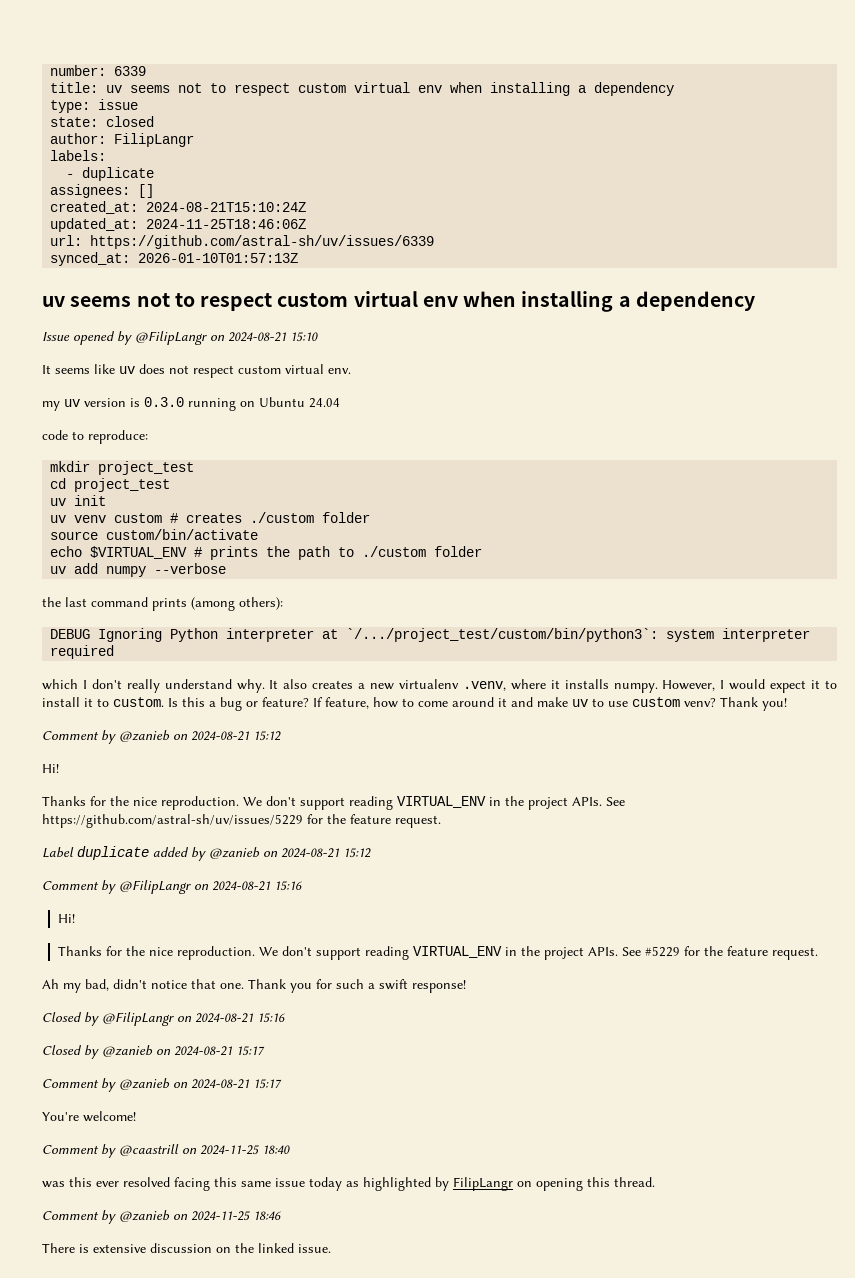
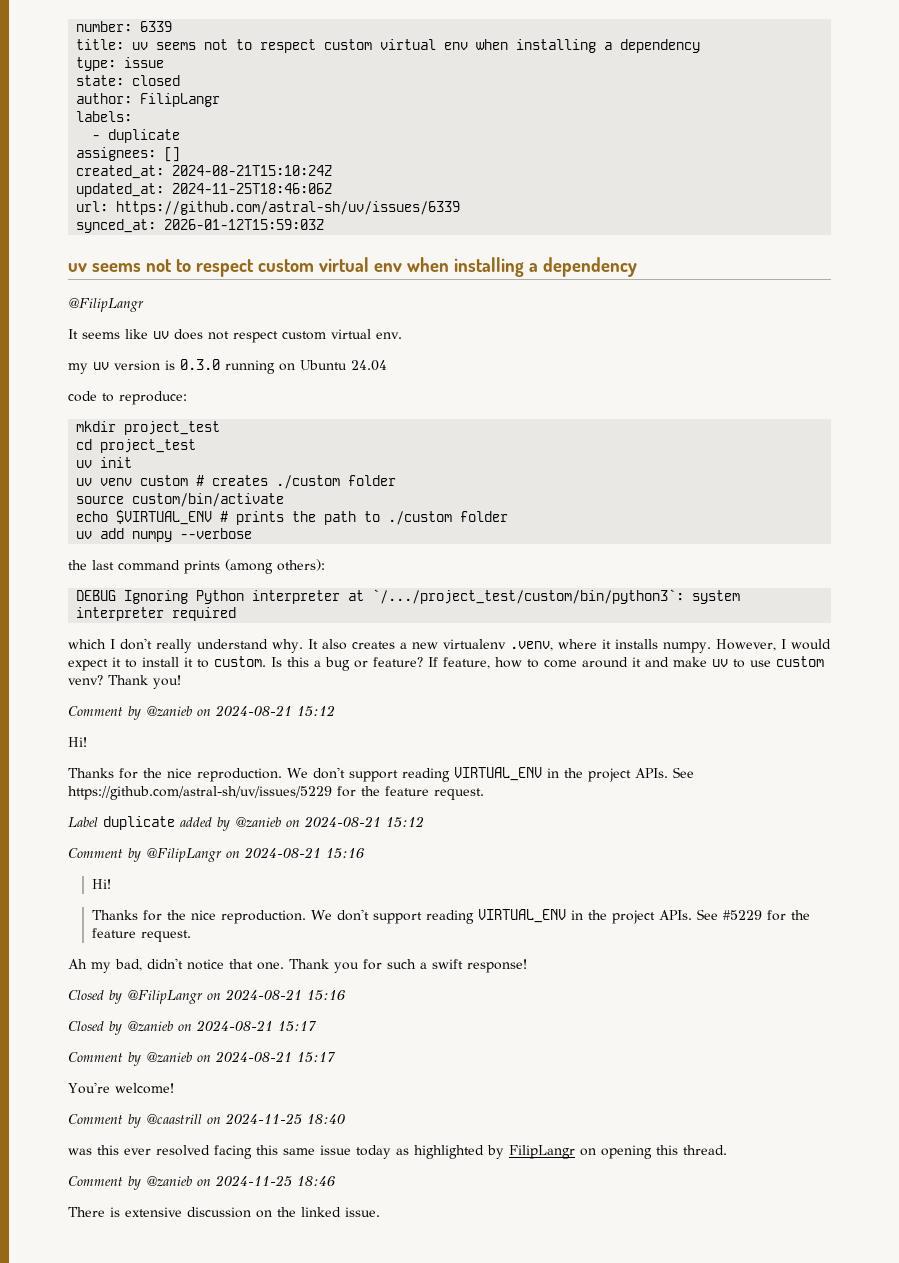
[138,253,299,263] 2026-01-10T01:57:13Z -> [164,219,325,230] 2026-01-12T15:59:03Z
[42,331,318,345] Issue opened by @FilipLangr on 2024-08-21 15:10 -> [68,298,144,312] @FilipLangr

